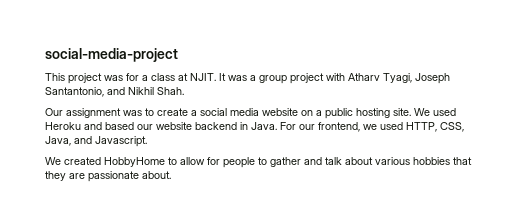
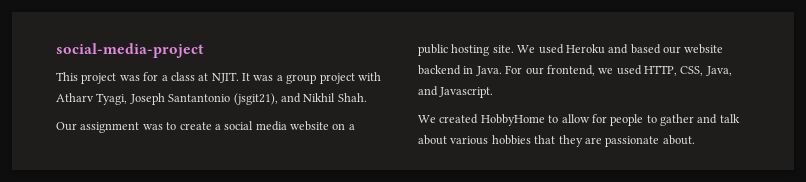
[45,87,104,97] Santantonio, -> [168,93,278,105] Santantonio (jsgit21),

